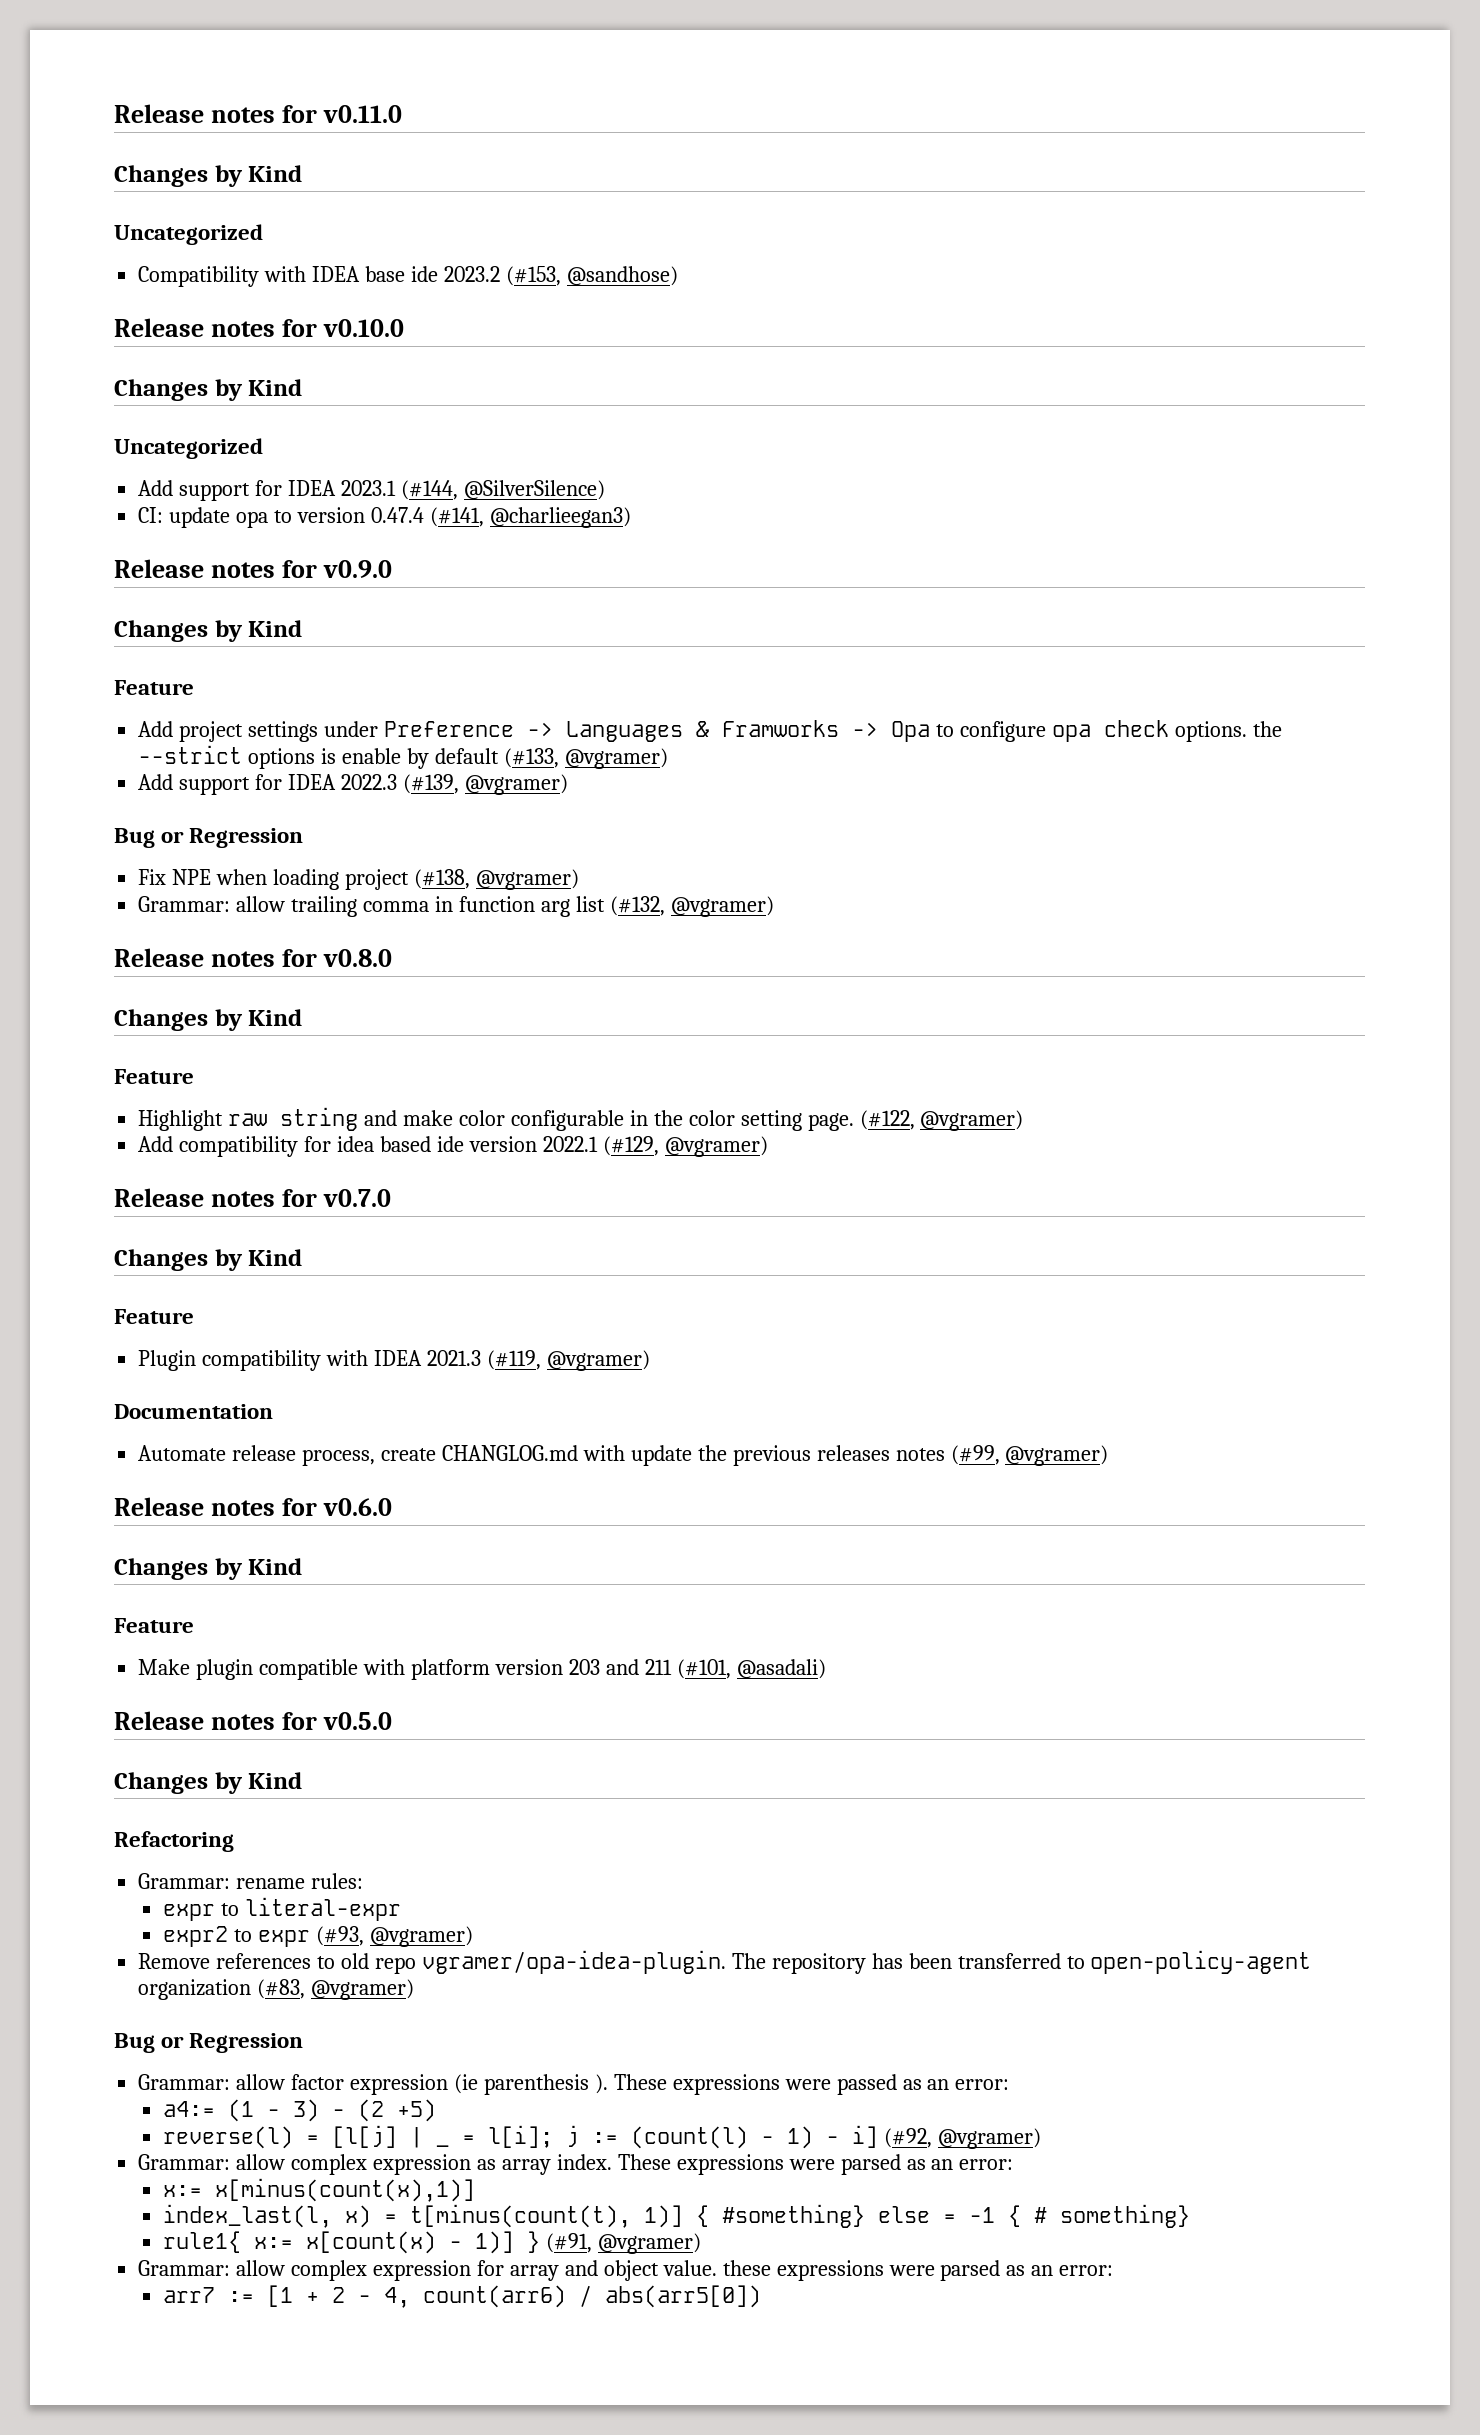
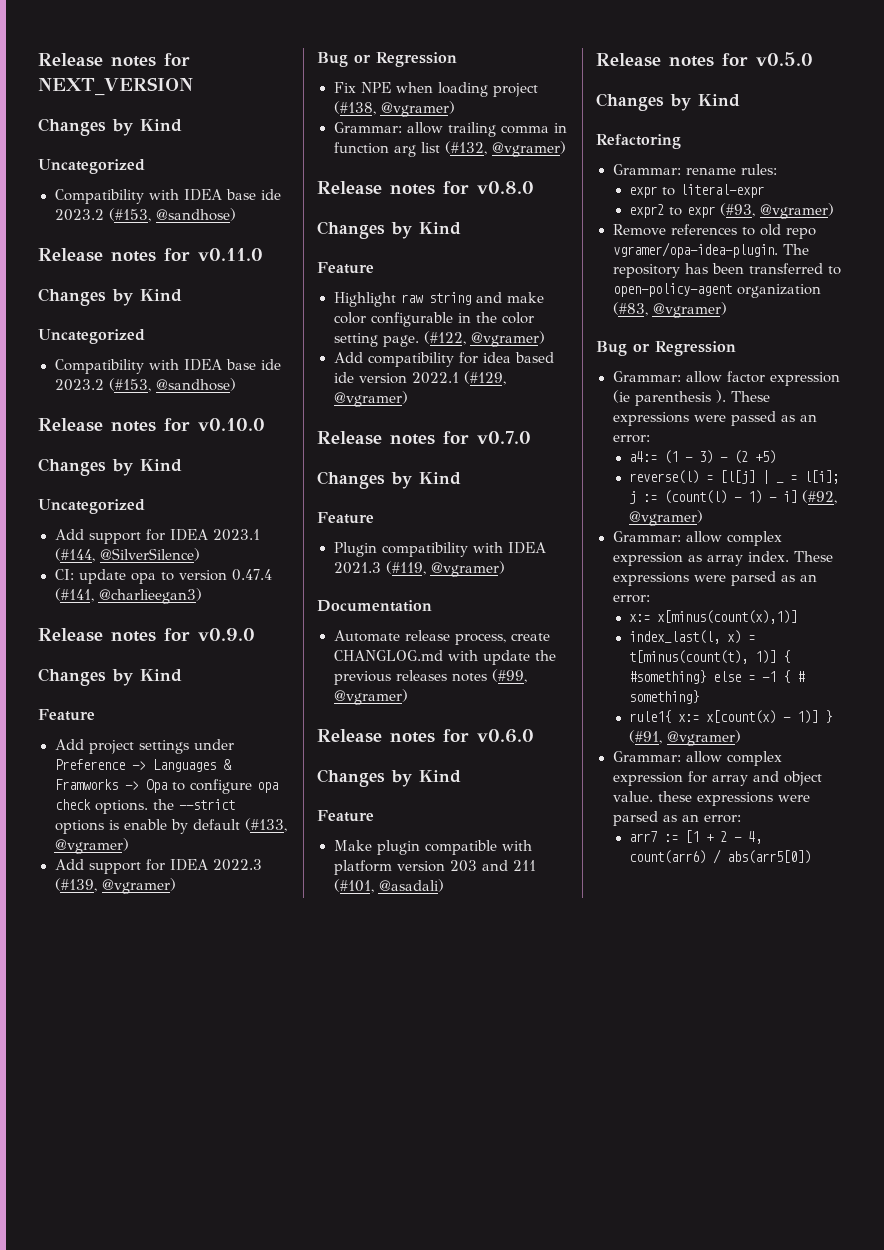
[114,104,317,123] Release notes for -> [38,53,190,67] [38,77,193,96] [38,118,182,136] [38,159,145,174] [54,189,281,204] [54,208,236,222] [38,248,190,262] Release notes for NEXT_VERSION // Changes by Kind // Uncategorized // Compatibility with IDEA base ide 2023.2 (#153, @sandhose) // Release notes for

